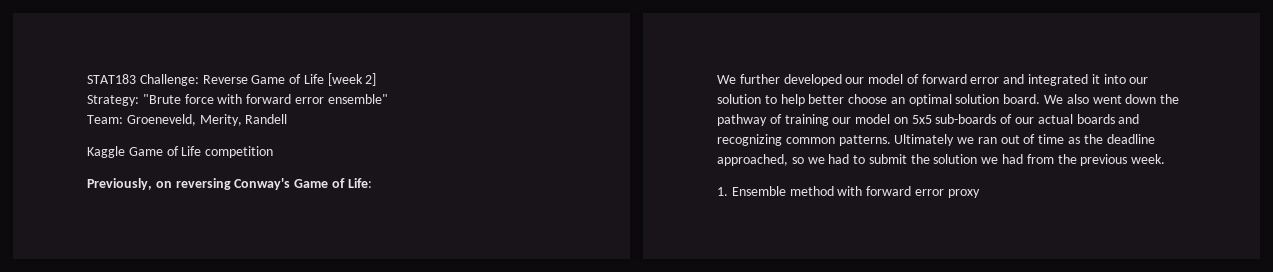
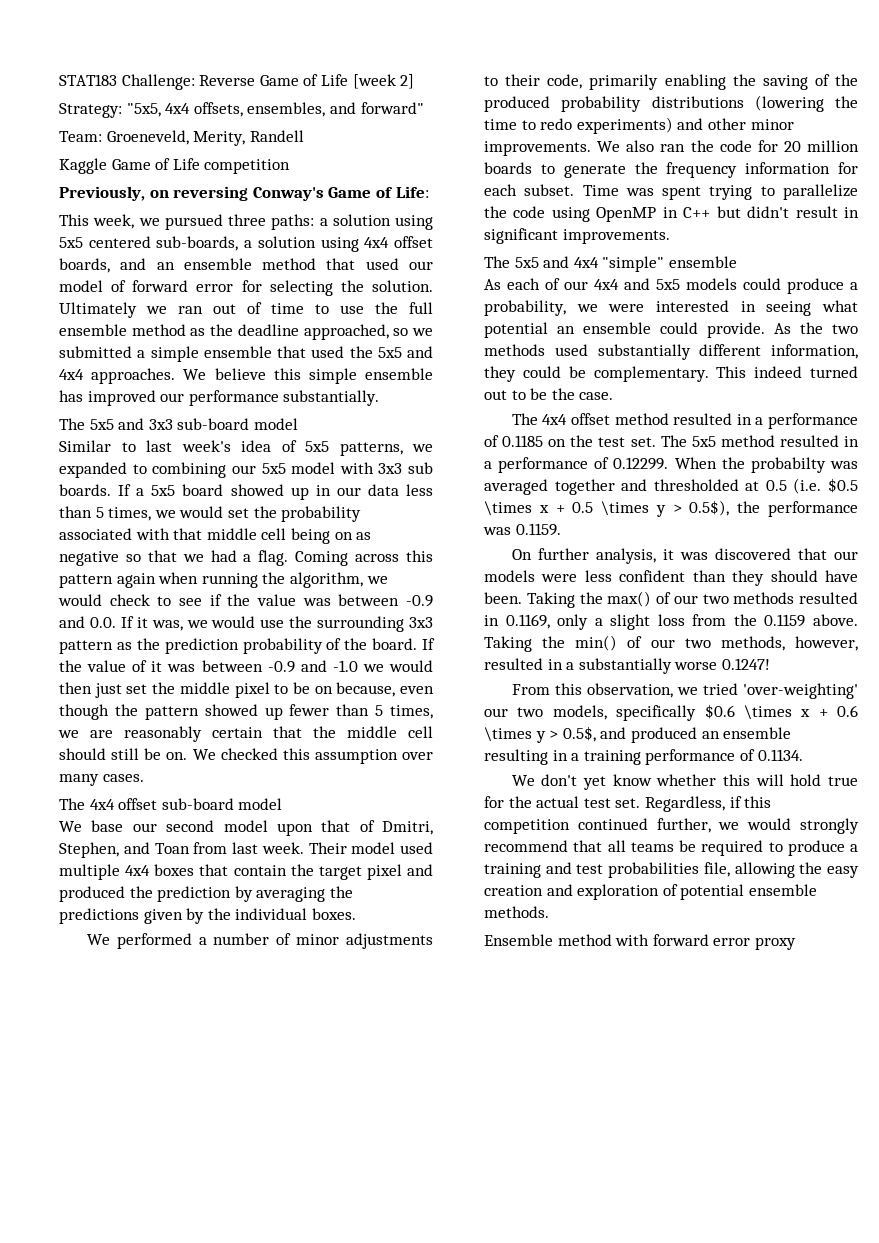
[142,94,388,104] "Brute force with forward error ensemble" -> [126,102,424,117] "5x5, 4x4 offsets, ensembles, and forward"
[717,74,842,86] We further developed -> [59,214,433,230] [59,236,434,252] [59,258,399,273] This week, we pursued three paths: a solution using 5x5 centered sub-boards, a solution using 4x4 offset boards, and an ensemble method that used
[1003,74,1149,86] [717,94,1180,106] [717,114,1140,126] [717,134,891,146] and integrated it into our solution to help better choose an optimal solution board. We also went down the pathway of training our model on 5x5 sub-boards of our actual boards and recognizing common patterns. -> [241,280,433,296] for selecting the solution.
(1065, 139) none -> [315,302,433,314] [59,324,186,336] to use the full ensemble method
[828,154,1166,166] [717,187,728,196] had to submit the solution we had from the previous week. // 1. -> [59,346,433,362] [59,368,433,384] [59,390,380,406] [59,418,298,430] [59,440,433,456] [59,462,433,478] [59,484,434,500] [59,506,362,522] [59,528,372,544] [59,550,433,566] [59,572,388,588] [58,594,433,607] [59,616,433,632] [59,638,435,654] [59,660,433,673] [59,682,434,698] [59,704,433,720] [58,726,433,742] [59,748,433,764] [59,774,144,786] [59,798,283,810] [59,820,433,836] [59,842,433,858] [59,864,433,880] [59,886,353,902] [59,908,356,924] [86,933,433,949] [484,74,858,90] [484,95,858,112] [484,117,794,134] [484,140,859,156] [484,162,858,178] [484,184,858,200] [484,206,859,222] [484,228,670,244] [484,256,737,272] [484,278,858,294] [484,300,858,316] [484,322,858,338] [484,344,858,360] [484,366,858,382] [484,388,614,400] [511,413,858,429] [484,435,859,447] [484,457,858,473] [484,478,858,495] [484,500,858,517] [483,523,561,536] [511,548,858,564] [484,570,858,586] [484,591,858,608] [484,614,858,630] [484,635,858,652] [484,658,770,674] [511,683,858,699] [484,704,858,721] [484,726,792,743] [484,749,803,765] [511,774,858,790] [484,796,772,812] [484,818,859,834] [484,840,858,856] [484,862,859,878] [484,884,817,900] [484,906,549,918] submitted a simple ensemble that used the 5x5 and 4x4 approaches. We believe this simple ensemble has improved our performance substantially. // The 5x5 and 3x3 sub-board model // Similar to last week's idea of 5x5 patterns, we expanded to combining our 5x5 model with 3x3 sub boards. If a 5x5 board showed up in our data less than 5 times, we would set the probability associated with that middle cell being on as negative so that we had a flag. Coming across this pattern again when running the algorithm, we would check to see if the value was between -0.9 and 0.0. If it was, we would use the surrounding 3x3 pattern as the prediction probability of the board. If the value of it was between -0.9 and -1.0 we would then just set the middle pixel to be on because, even though the pattern showed up fewer than 5 times, we are reasonably certain that the middle cell should still be on. We checked this assumption over many cases. // The 4x4 offset sub-board model // We base our second model upon that of Dmitri, Stephen, and Toan from last week. Their model used multiple 4x4 boxes that contain the target pixel and produced the prediction by averaging the predictions given by the individual boxes. // We performed a number of minor adjustments to their code, primarily enabling the saving of the produced probability distributions (lowering the time to redo experiments) and other minor improvements. We also ran the code for 20 million boards to generate the frequency information for each subset. Time was spent trying to parallelize the code using OpenMP in C++ but didn't result in significant improvements. // The 5x5 and 4x4 "simple" ensemble // As each of our 4x4 and 5x5 models could produce a probability, we were interested in seeing what potential an ensemble could provide. As the two methods used substantially different information, they could be complementary. This indeed turned out to be the case. // The 4x4 offset method resulted in a performance of 0.1185 on the test set. The 5x5 method resulted in a performance of 0.12299. When the probabilty was averaged together and thresholded at 0.5 (i.e. $0.5 \times x + 0.5 \times y > 0.5$), the performance was 0.1159. // On further analysis, it was discovered that our models were less confident than they should have been. Taking the max() of our two methods resulted in 0.1169, only a slight loss from the 0.1159 above. Taking the min() of our two methods, however, resulted in a substantially worse 0.1247! // From this observation, we tried 'over-weighting' our two models, specifically $0.6 \times x + 0.6 \times y > 0.5$, and produced an ensemble resulting in a training performance of 0.1134. // We don't yet know whether this will hold true for the actual test set. Regardless, if this competition continued further, we would strongly recommend that all teams be required to produce a training and test probabilities file, allowing the easy creation and exploration of potential ensemble methods. //

